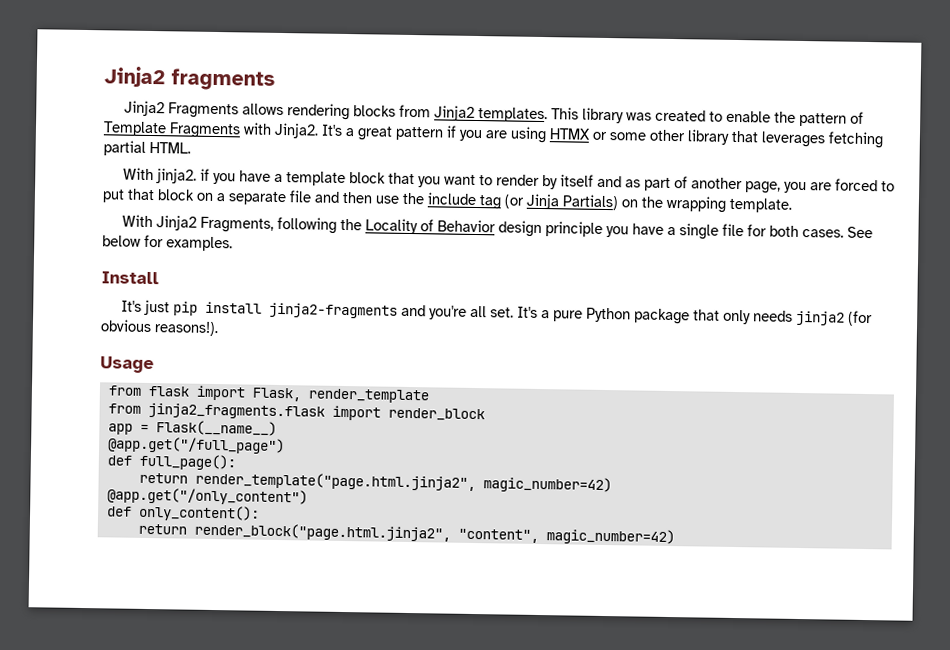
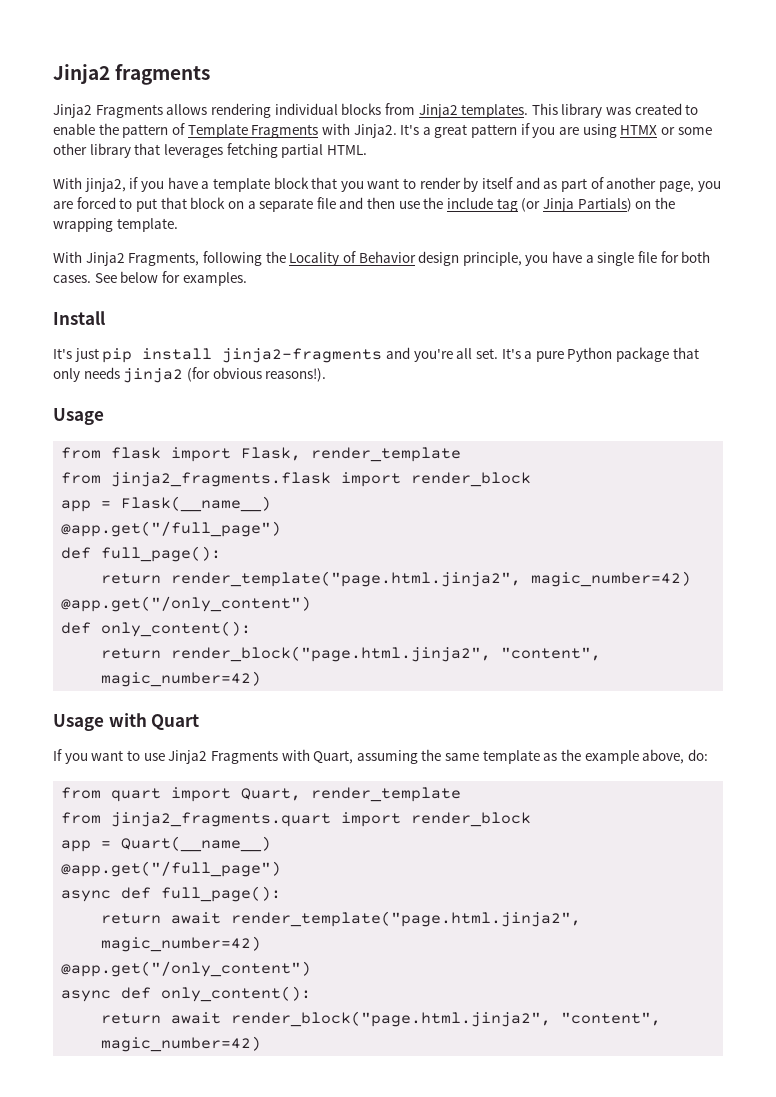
(351, 112) none -> [274,103,338,115] individual
[156,168,198,184] jinja2. -> [84,178,126,192] jinja2,
[545,221,604,237] principle -> [462,252,522,266] principle,
(675, 537) none -> [53,713,200,731] [53,749,708,764] [61,787,462,802] [61,812,532,827] [61,836,272,852] [61,861,282,877] [61,886,282,902] [101,911,582,927] [101,936,262,952] [61,961,312,977] [61,986,312,1002] [101,1011,662,1027] [101,1036,262,1052] // Usage with Quart // If you want to use Jinja2 Fragments with Quart, assuming the same template as the example above, do: // from quart import Quart, render_template // from jinja2_fragments.quart import render_block // app = Quart(__name__) // @app.get("/full_page") // async def full_page(): // return await render_template("page.html.jinja2", magic_number=42) // @app.get("/only_content") // async def only_content(): // return await render_block("page.html.jinja2", "content", magic_number=42)

